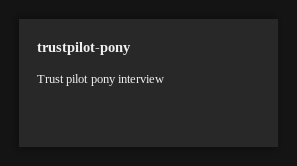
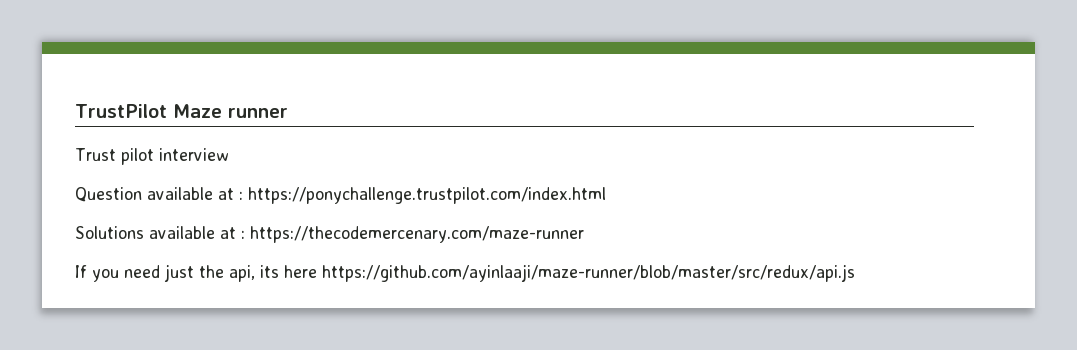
[37,42,131,55] trustpilot-pony -> [75,104,288,118] TrustPilot Maze runner
[90,77,116,86] pony -> (154, 156) none
(165, 79) none -> [75,187,606,204] [75,226,584,243] [75,264,855,282] // Question available at : https://ponychallenge.trustpilot.com/index.html // Solutions available at : https://thecodemercenary.com/maze-runner // If you need just the api, its here https://github.com/ayinlaaji/maze-runner/blob/master/src/redux/api.js

